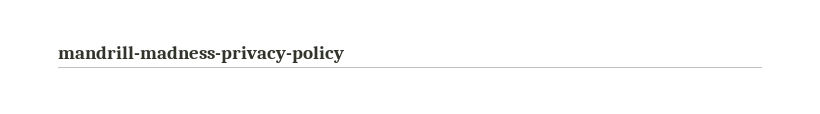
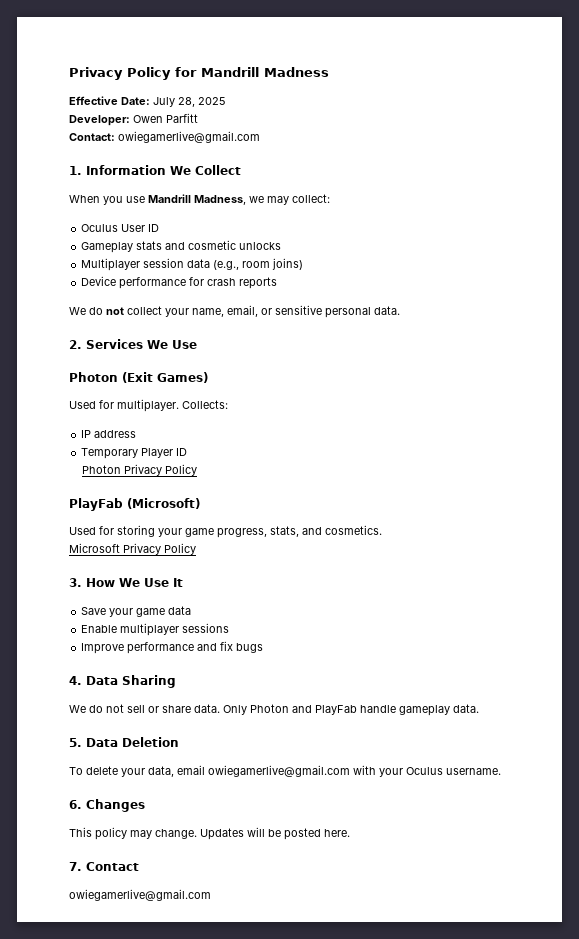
[58,46,344,63] mandrill-madness-privacy-policy -> [69,67,329,80] [69,96,226,107] [69,113,198,126] [69,131,260,143] [69,165,241,175] [69,194,330,205] [81,224,160,232] [81,240,282,253] [81,258,304,271] [81,276,278,289] [69,305,400,318] [69,339,197,349] [69,372,208,383] [69,399,228,412] [81,430,137,438] [81,448,188,459] [81,464,197,476] [69,498,200,511] [69,525,382,538] [69,543,196,555] [69,578,183,587] [81,606,192,617] [81,623,230,636] [81,641,264,654] [69,675,176,688] [69,704,479,716] [69,737,179,747] [69,765,501,777] [69,799,145,812] [69,827,350,840] [69,862,139,871] [69,889,211,901] Privacy Policy for Mandrill Madness // Effective Date: July 28, 2025 // Developer: Owen Parfitt // Contact: owiegamerlive@gmail.com // 1. Information We Collect // When you use Mandrill Madness, we may collect: // Oculus User ID // Gameplay stats and cosmetic unlocks // Multiplayer session data (e.g., room joins) // Device performance for crash reports // We do not collect your name, email, or sensitive personal data. // 2. Services We Use // Photon (Exit Games) // Used for multiplayer. Collects: // IP address // Temporary Player ID // Photon Privacy Policy // PlayFab (Microsoft) // Used for storing your game progress, stats, and cosmetics. // Microsoft Privacy Policy // 3. How We Use It // Save your game data // Enable multiplayer sessions // Improve performance and fix bugs // 4. Data Sharing // We do not sell or share data. Only Photon and PlayFab handle gameplay data. // 5. Data Deletion // To delete your data, email owiegamerlive@gmail.com with your Oculus username. // 6. Changes // This policy may change. Updates will be posted here. // 7. Contact // owiegamerlive@gmail.com

